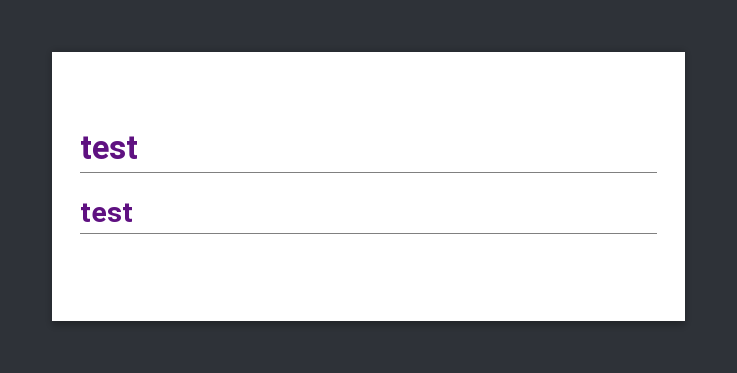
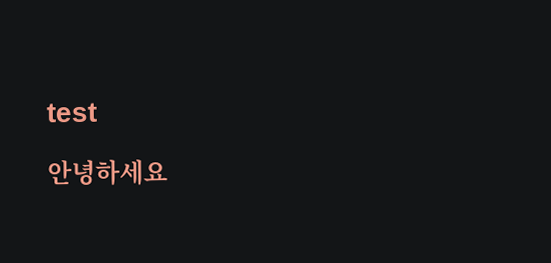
[80,203,133,222] test -> [47,159,168,187] 안녕하세요

